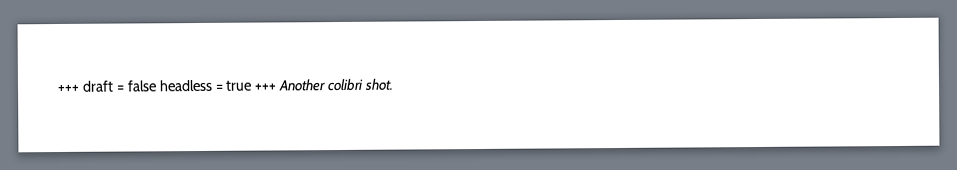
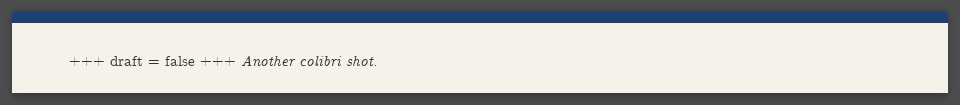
[158,79,253,92] headless = true -> (195, 61) none

